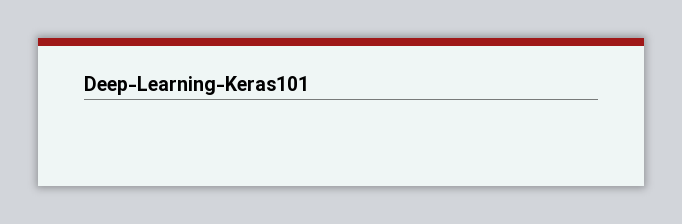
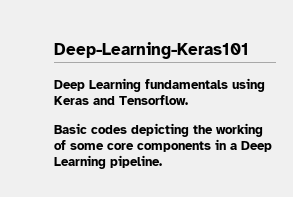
(309, 85) none -> [54,78,265,92] [54,95,188,105] [54,123,263,137] [54,139,272,152] [54,155,162,169] // Deep Learning fundamentals using Keras and Tensorflow. // Basic codes depicting the working of some core components in a Deep Learning pipeline.

